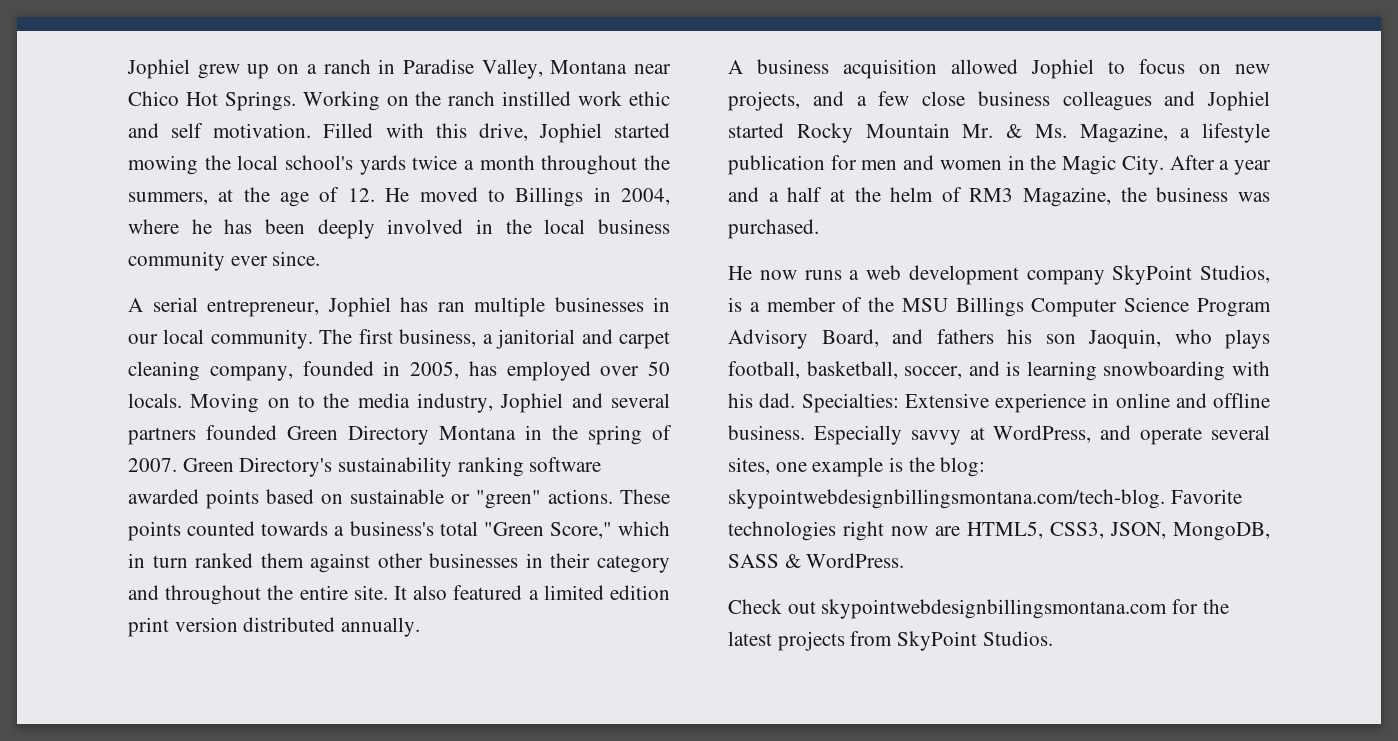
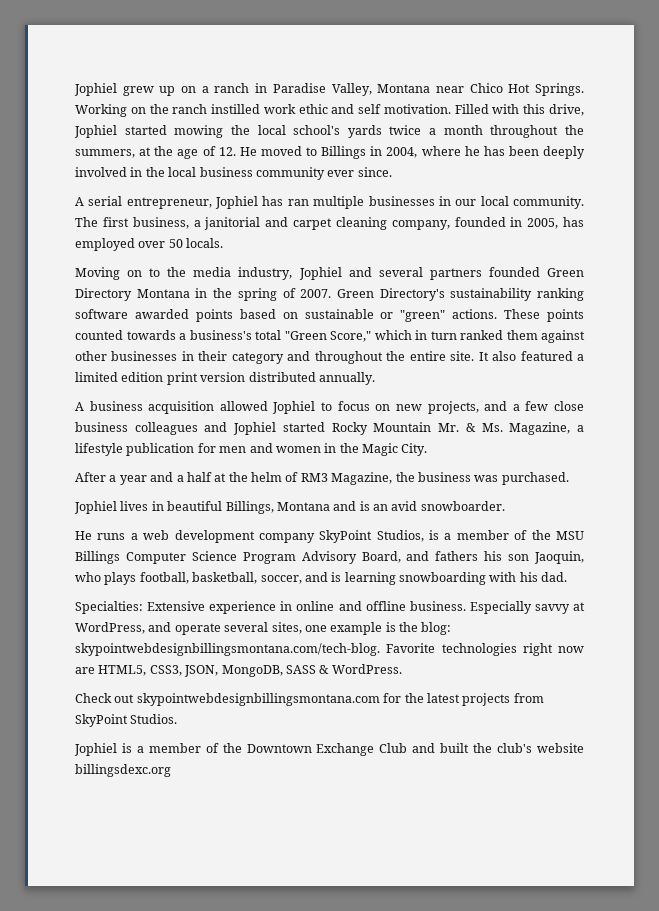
(182, 400) none -> (224, 243) //
(1164, 165) none -> (428, 449) //
[728,266,797,280] // He now -> [74,501,505,514] [75,531,92,540] // Jophiel lives in beautiful Billings, Montana and is an avid snowboarder. // He
(796, 400) none -> (568, 577) //
(1053, 638) none -> [74,743,584,756] [75,764,171,777] // Jophiel is a member of the Downtown Exchange Club and built the club's website billingsdexc.org

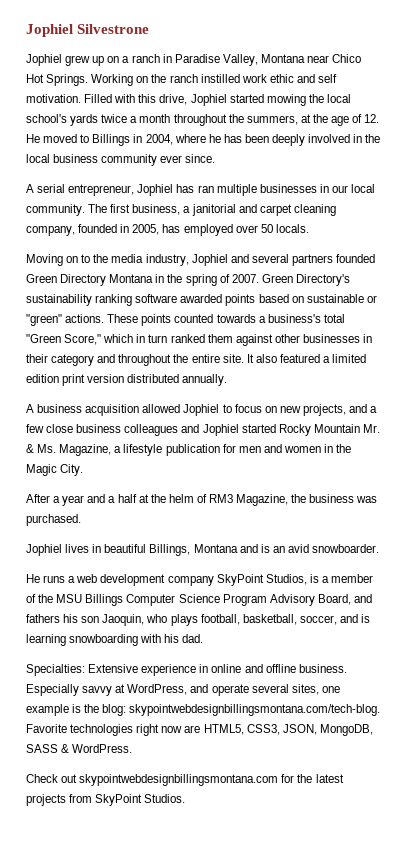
[74,83,117,96] Jophiel -> [26,24,150,37] [26,54,62,66] Jophiel Silvestrone // Jophiel
[74,743,584,756] [75,764,171,777] // Jophiel is a member of the Downtown Exchange Club and built the club's website billingsdexc.org -> (186, 798) none

